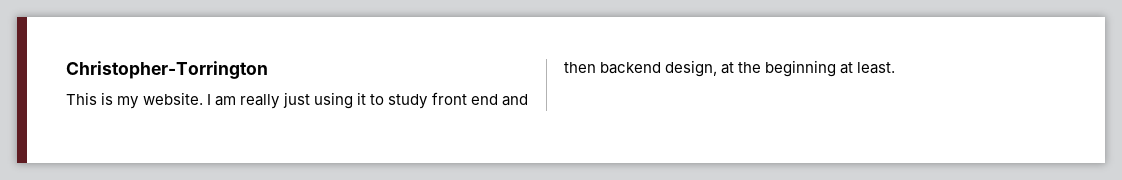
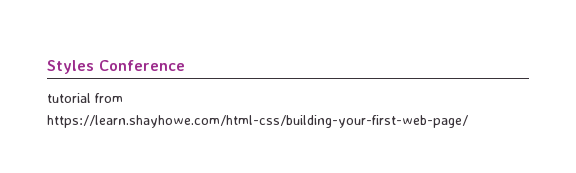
[66,61,268,79] [66,92,529,109] [564,60,896,77] Christopher-Torrington // This is my website. I am really just using it to study front end and then backend design, at the beginning at least. -> [47,60,185,74] [47,93,123,103] [47,115,468,128] Styles Conference // tutorial from https://learn.shayhowe.com/html-css/building-your-first-web-page/

